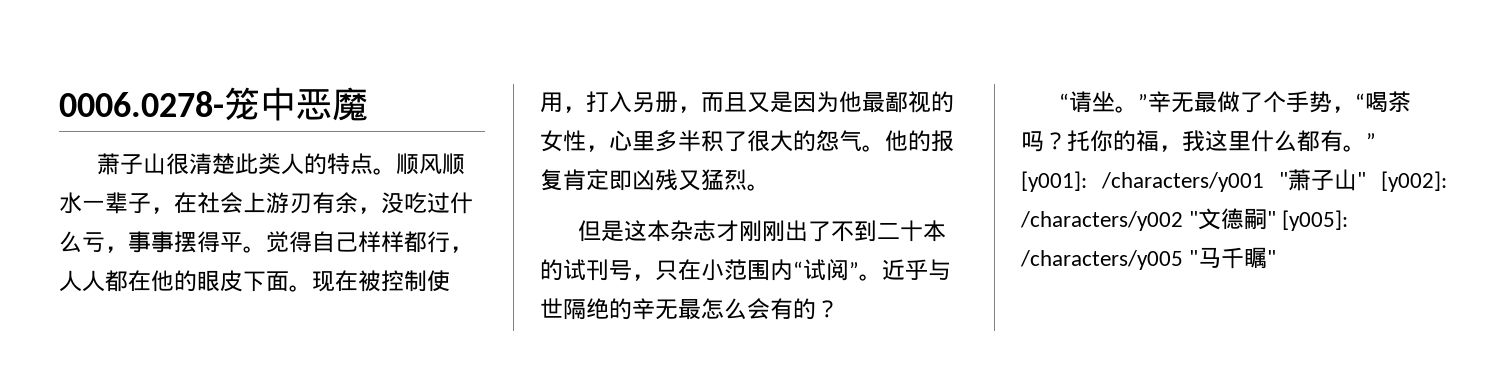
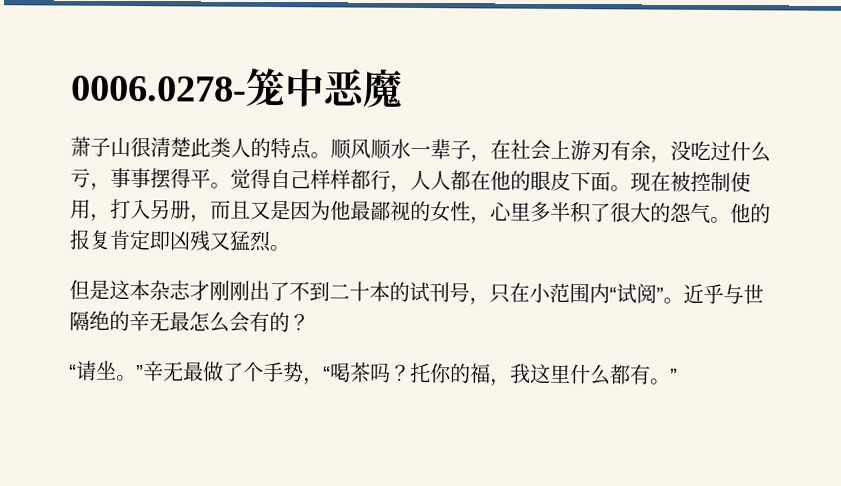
[1021,169,1447,192] [1020,208,1349,231] [1020,247,1277,270] [y001]: /characters/y001 "萧子山" [y002]: /characters/y002 "文德嗣" [y005]: /characters/y005 "马千瞩" -> (678, 375) none

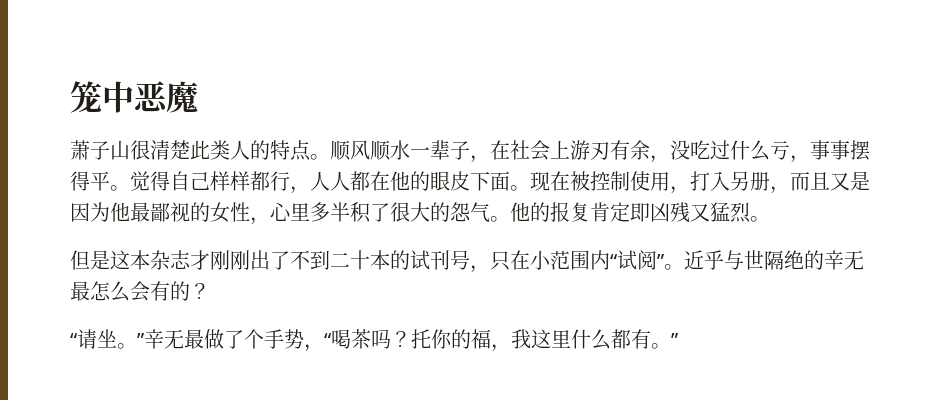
[70,75,247,102] 0006.0278- -> (70, 97) none

